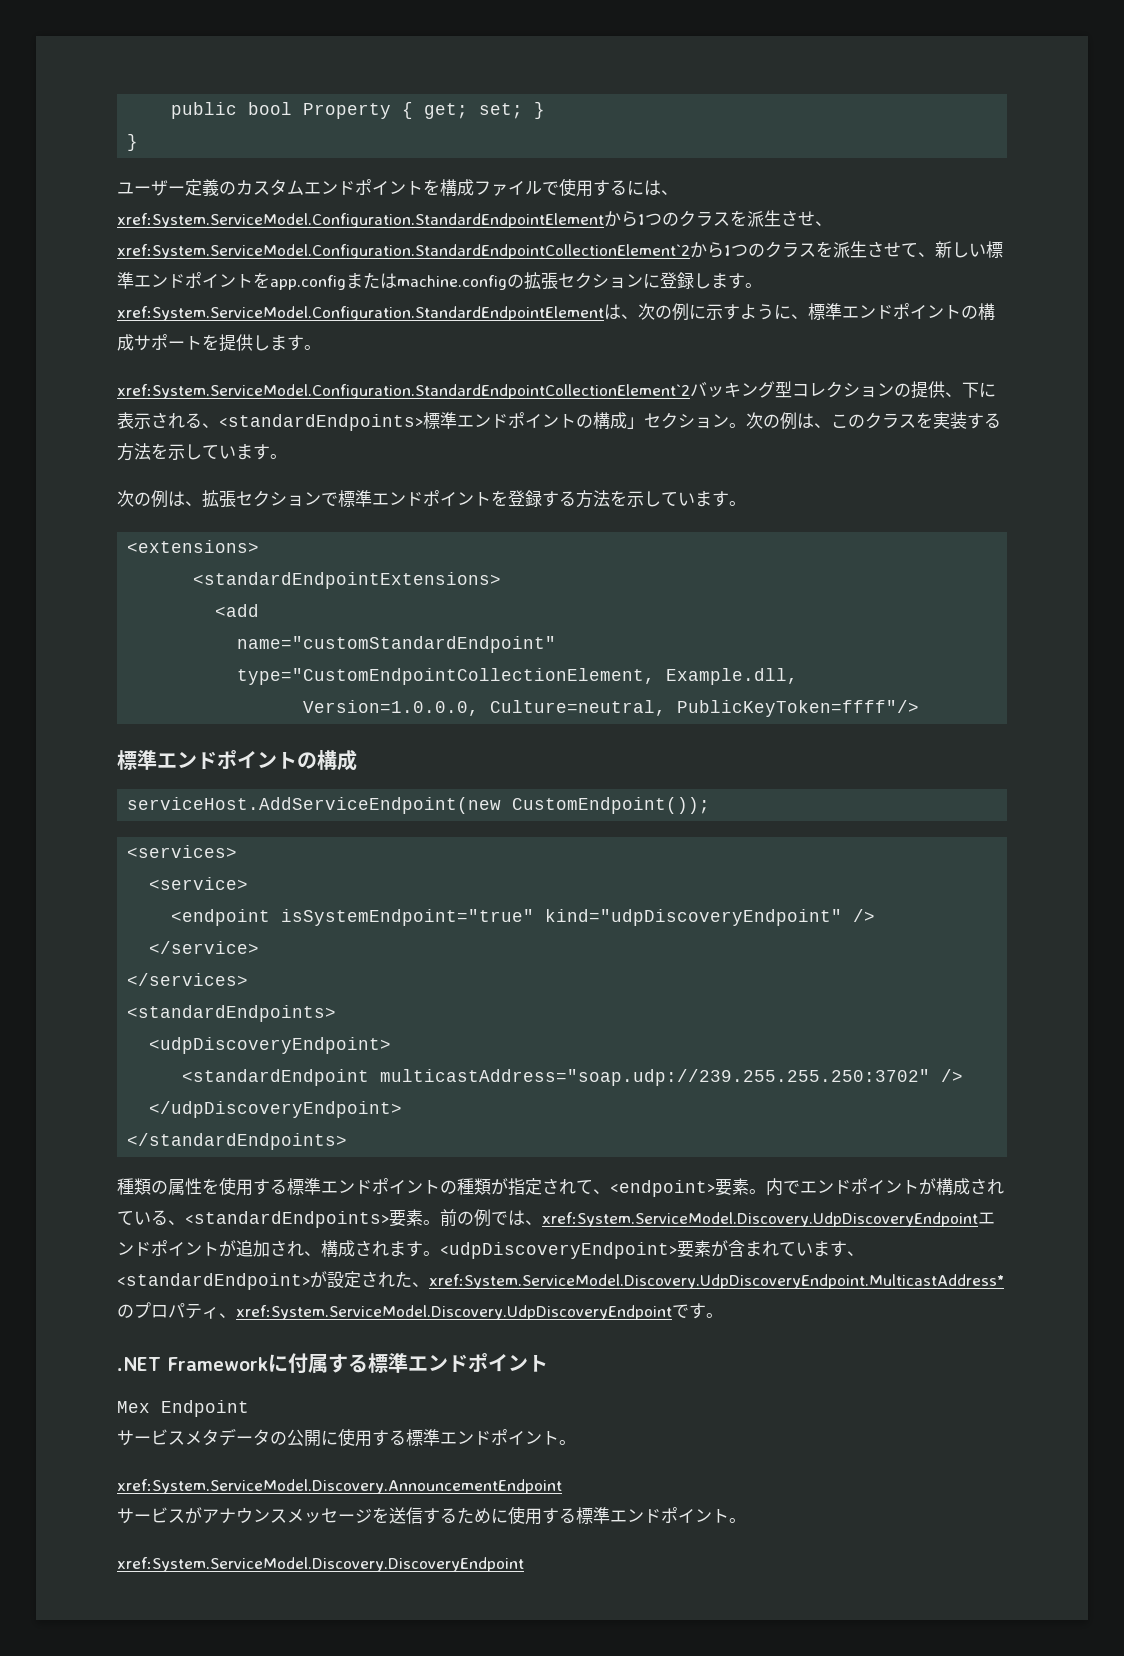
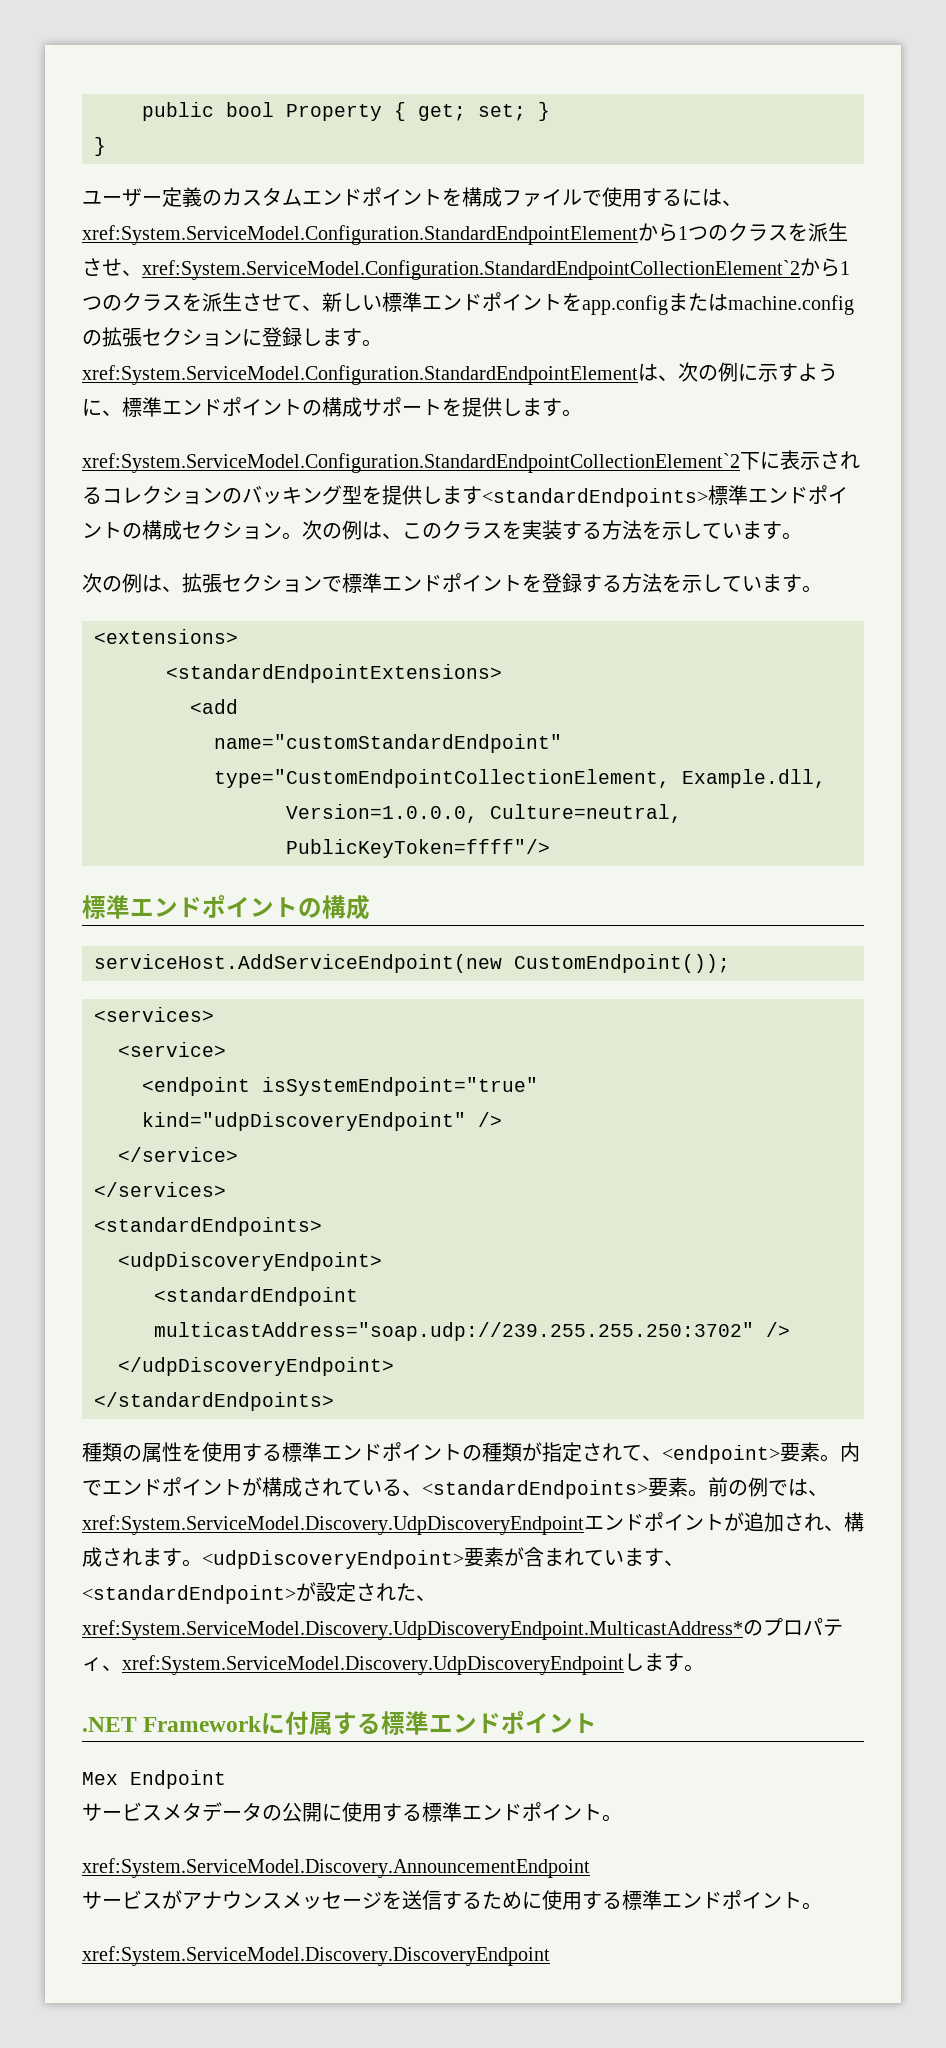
[690,381,996,399] [117,412,219,429] バッキング型コレクションの提供、下に表示される、 -> [740,450,860,470] [82,485,482,505] 下に表示されるコレクションのバッキング型を提供します
[627,417,644,429] 」 -> (182, 530) none
[672,1304,689,1318] で -> [624,1653,664,1671] しま

